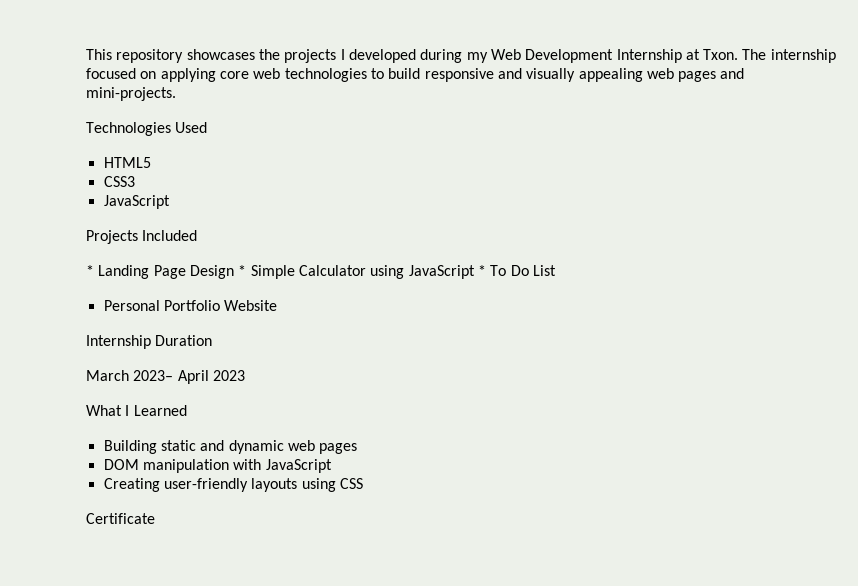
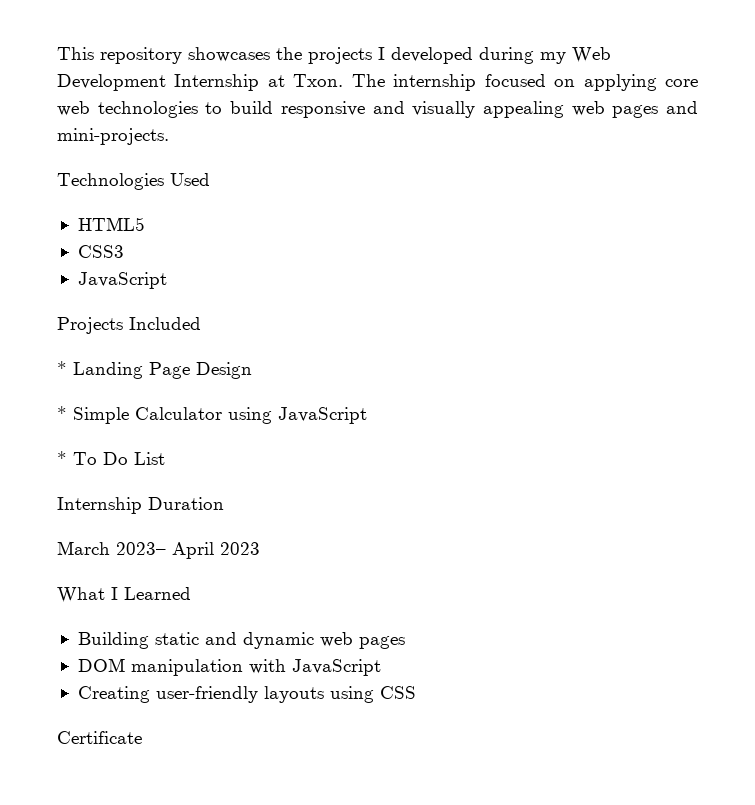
(234, 272) none -> (252, 370) //
(475, 272) none -> (367, 415) //
[103,300,278,311] // Personal Portfolio Website -> (165, 458) none

